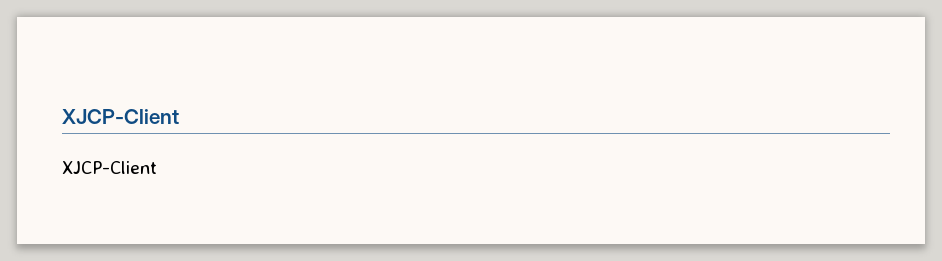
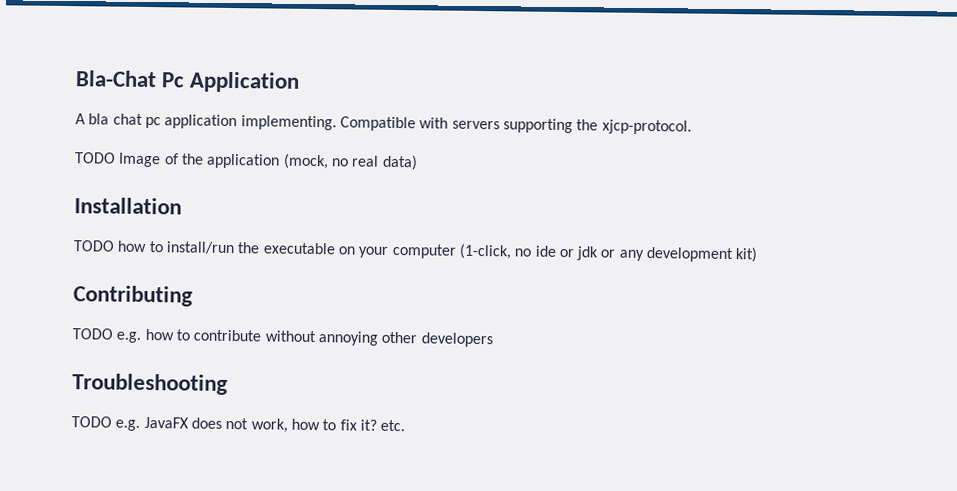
[62,109,179,124] [62,161,157,174] XJCP-Client // XJCP-Client -> [75,70,301,93] [75,113,692,135] [74,152,418,171] [74,197,182,215] [73,240,758,263] [73,285,193,307] [72,328,493,348] [72,373,228,395] [71,416,406,433] Bla-Chat Pc Application // A bla chat pc application implementing. Compatible with servers supporting the xjcp-protocol. // TODO Image of the application (mock, no real data) // Installation // TODO how to install/run the executable on your computer (1-click, no ide or jdk or any development kit) // Contributing // TODO e.g. how to contribute without annoying other developers // Troubleshooting // TODO e.g. JavaFX does not work, how to fix it? etc.

